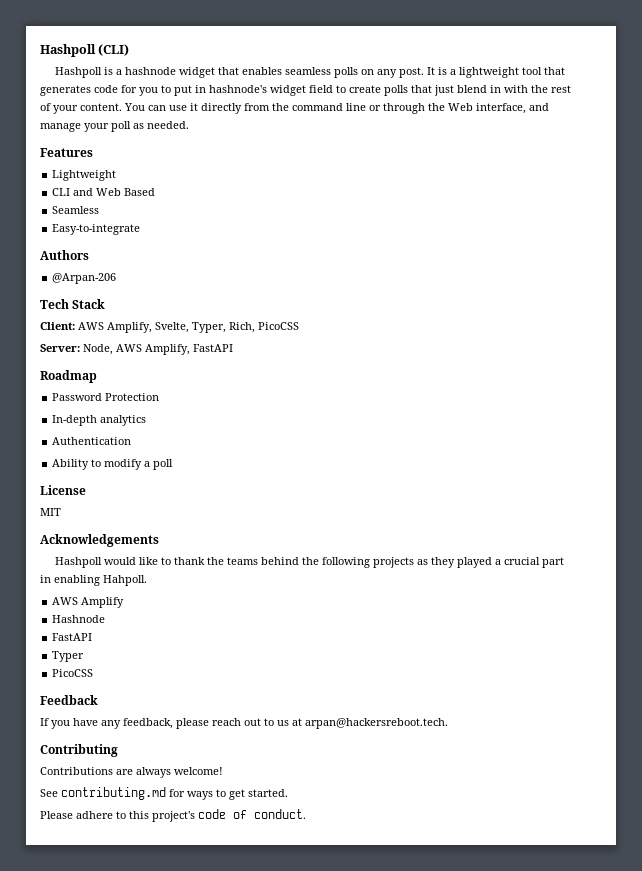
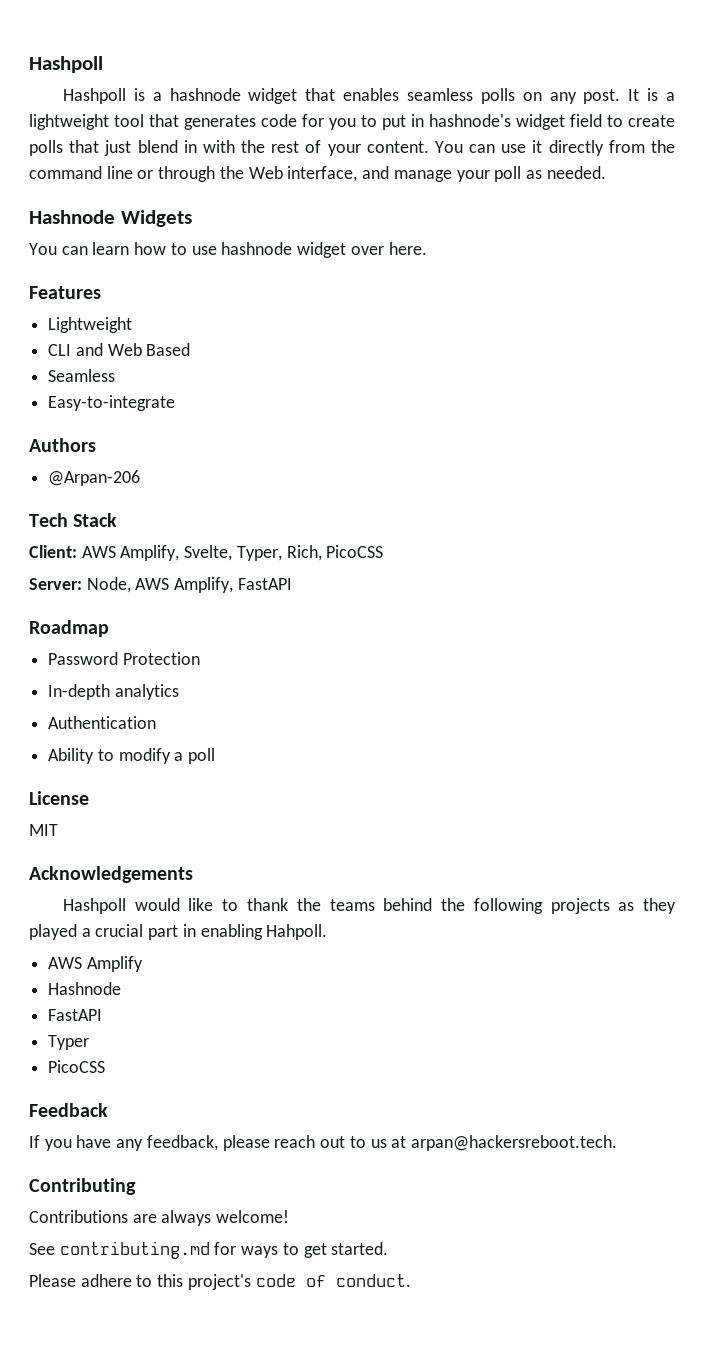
[40,44,130,57] Hashpoll (CLI) -> [29,56,103,73] Hashpoll
(189, 125) none -> [29,210,192,227] [29,242,427,258] // Hashnode Widgets // You can learn how to use hashnode widget over here.

